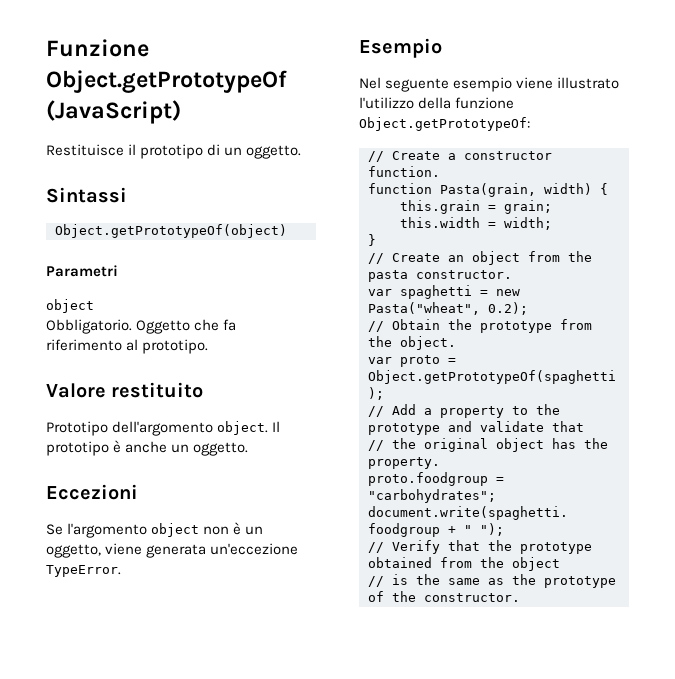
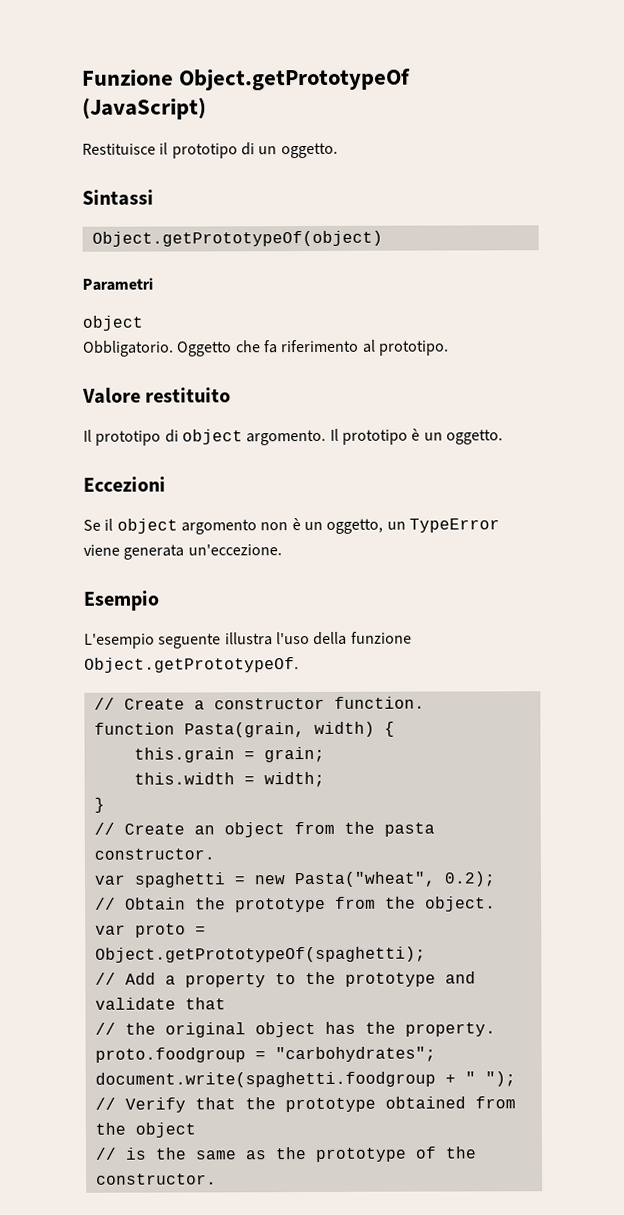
[46,421,269,436] Prototipo dell'argomento object. -> [83,429,327,446] Il prototipo di object argomento.
[125,441,168,453] anche -> (421, 434) none
[67,523,200,538] l'argomento object -> [104,518,257,535] il object argomento
[105,543,299,558] [46,565,121,577] [359,38,442,58] [359,77,620,92] [359,97,414,109] viene generata un'eccezione TypeError. // Esempio // Nel seguente esempio viene illustrato l'utilizzo -> [386,518,500,533] [83,544,282,560] [83,590,160,611] [84,632,310,649] un TypeError viene generata un'eccezione. // Esempio // L'esempio seguente illustra l'uso
[359,117,530,131] Object.getPrototypeOf: -> [84,657,299,673] Object.getPrototypeOf.

